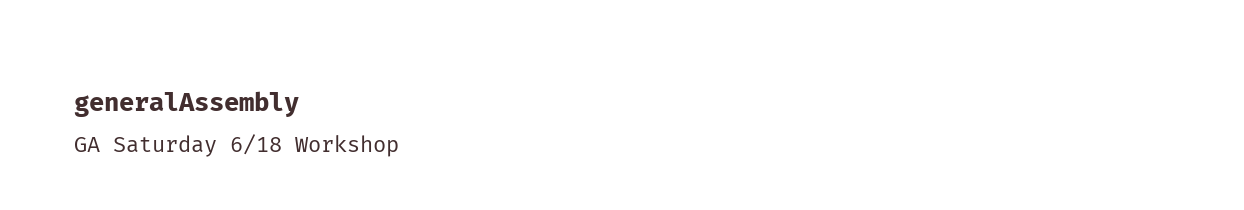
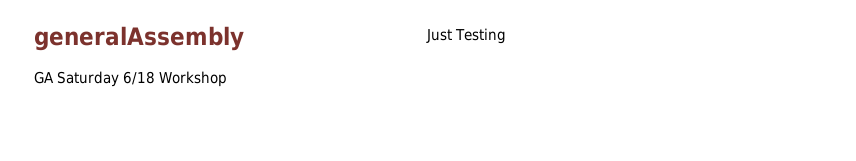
(399, 146) none -> [426,28,507,44] // Just Testing

